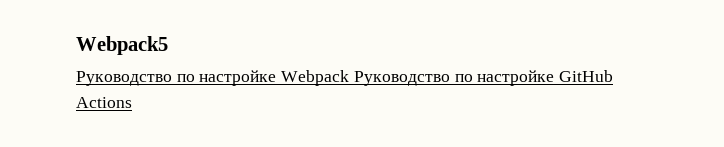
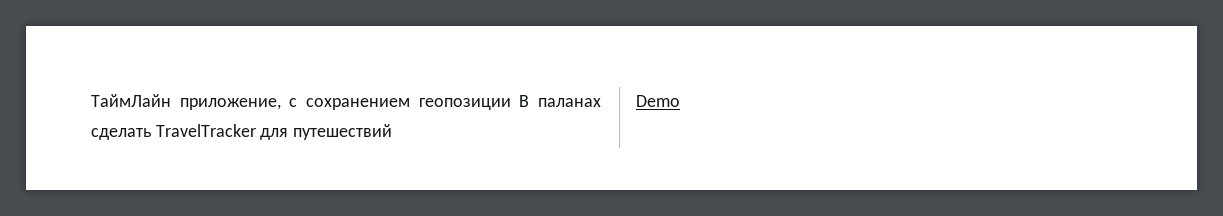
[76,36,168,55] [76,70,614,86] [76,97,132,108] Webpack5 // Руководство по настройке Webpack Руководство по настройке GitHub Actions -> [91,94,602,110] [91,124,393,140] [636,95,680,107] ТаймЛайн приложение, с сохранением геопозиции В паланах сделать TravelTracker для путешествий // Demo

